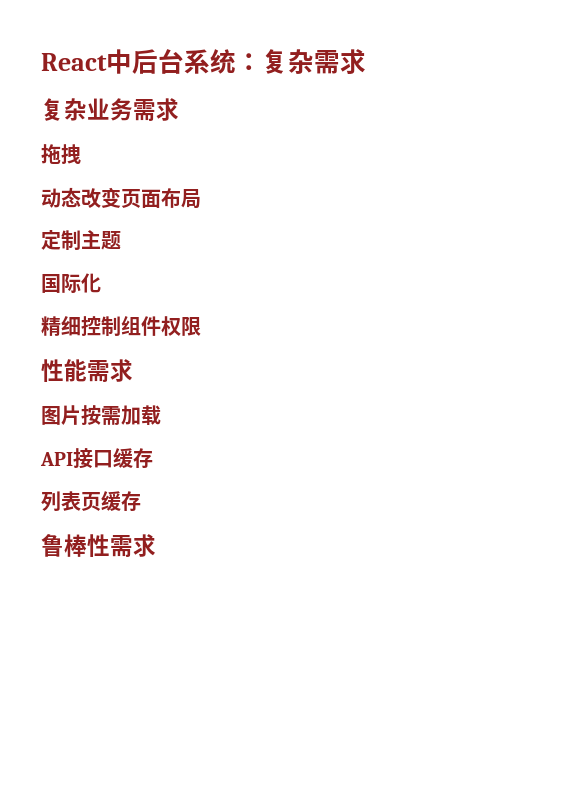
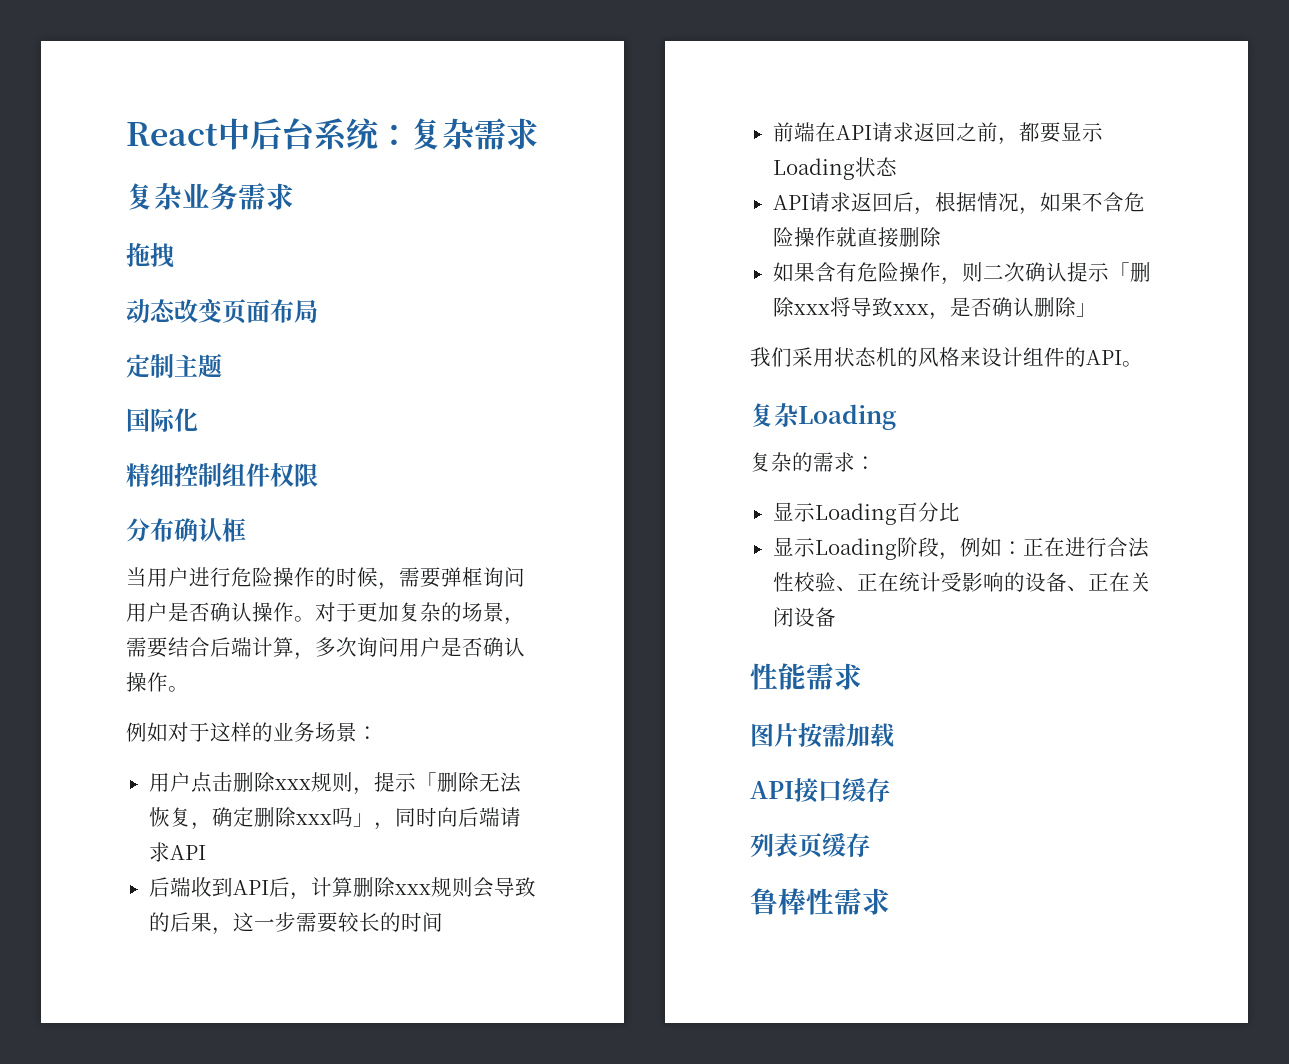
(201, 326) none -> [126,518,246,542] [126,567,525,590] [126,602,525,625] [126,637,525,660] [126,672,189,692] [126,722,378,742] [148,772,521,795] [148,807,521,830] [148,842,206,862] [148,877,536,900] [148,912,443,935] [772,122,1103,145] [772,157,897,180] [772,192,1145,215] [772,227,941,248] [772,262,1151,285] [772,297,1097,320] [750,347,1143,367] [750,403,896,430] [750,452,876,472] [772,502,960,525] [772,537,1149,560] [772,572,1151,592] [772,607,836,627] // 分布确认框 // 当用户进行危险操作的时候，需要弹框询问用户是否确认操作。对于更加复杂的场景，需要结合后端计算，多次询问用户是否确认操作。 // 例如对于这样的业务场景： // 用户点击删除xxx规则，提示「删除无法恢复，确定删除xxx吗」，同时向后端请求API // 后端收到API后，计算删除xxx规则会导致的后果，这一步需要较长的时间 // 前端在API请求返回之前，都要显示Loading状态 // API请求返回后，根据情况，如果不含危险操作就直接删除 // 如果含有危险操作，则二次确认提示「删除xxx将导致xxx，是否确认删除」 // 我们采用状态机的风格来设计组件的API。 // 复杂Loading // 复杂的需求： // 显示Loading百分比 // 显示Loading阶段，例如：正在进行合法性校验、正在统计受影响的设备、正在关闭设备

